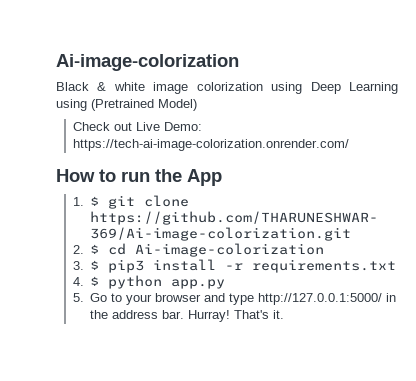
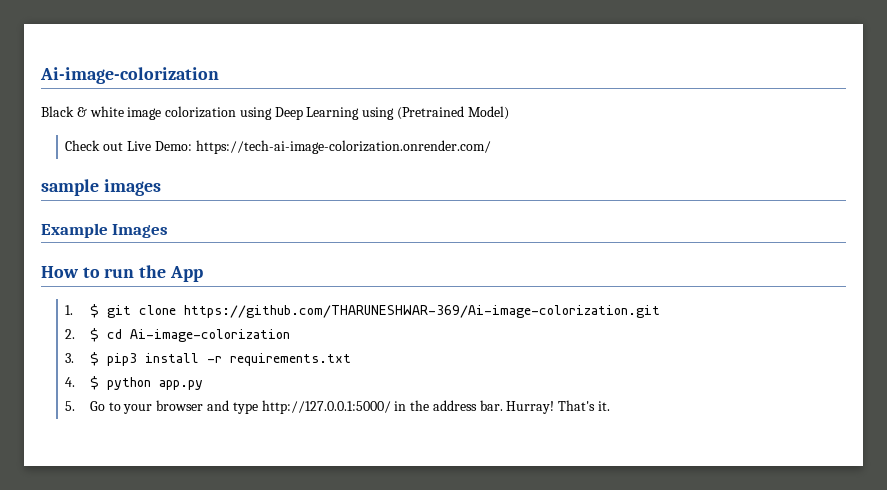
(349, 145) none -> [41,179,161,196] [41,223,169,238] // sample images // Example Images

